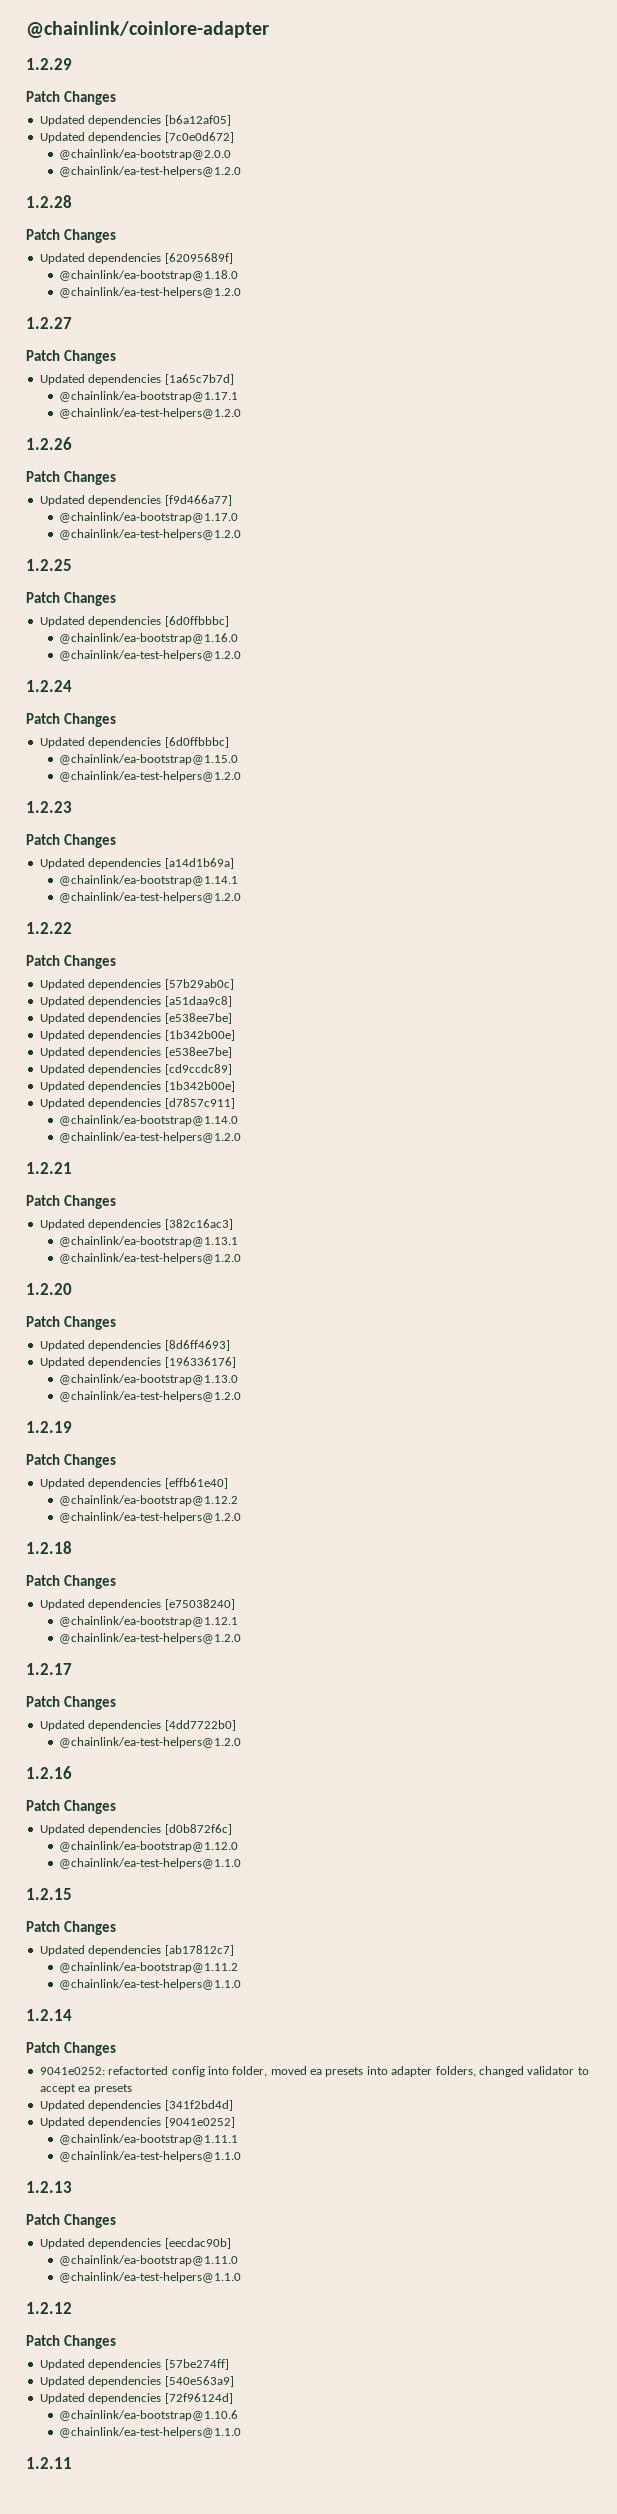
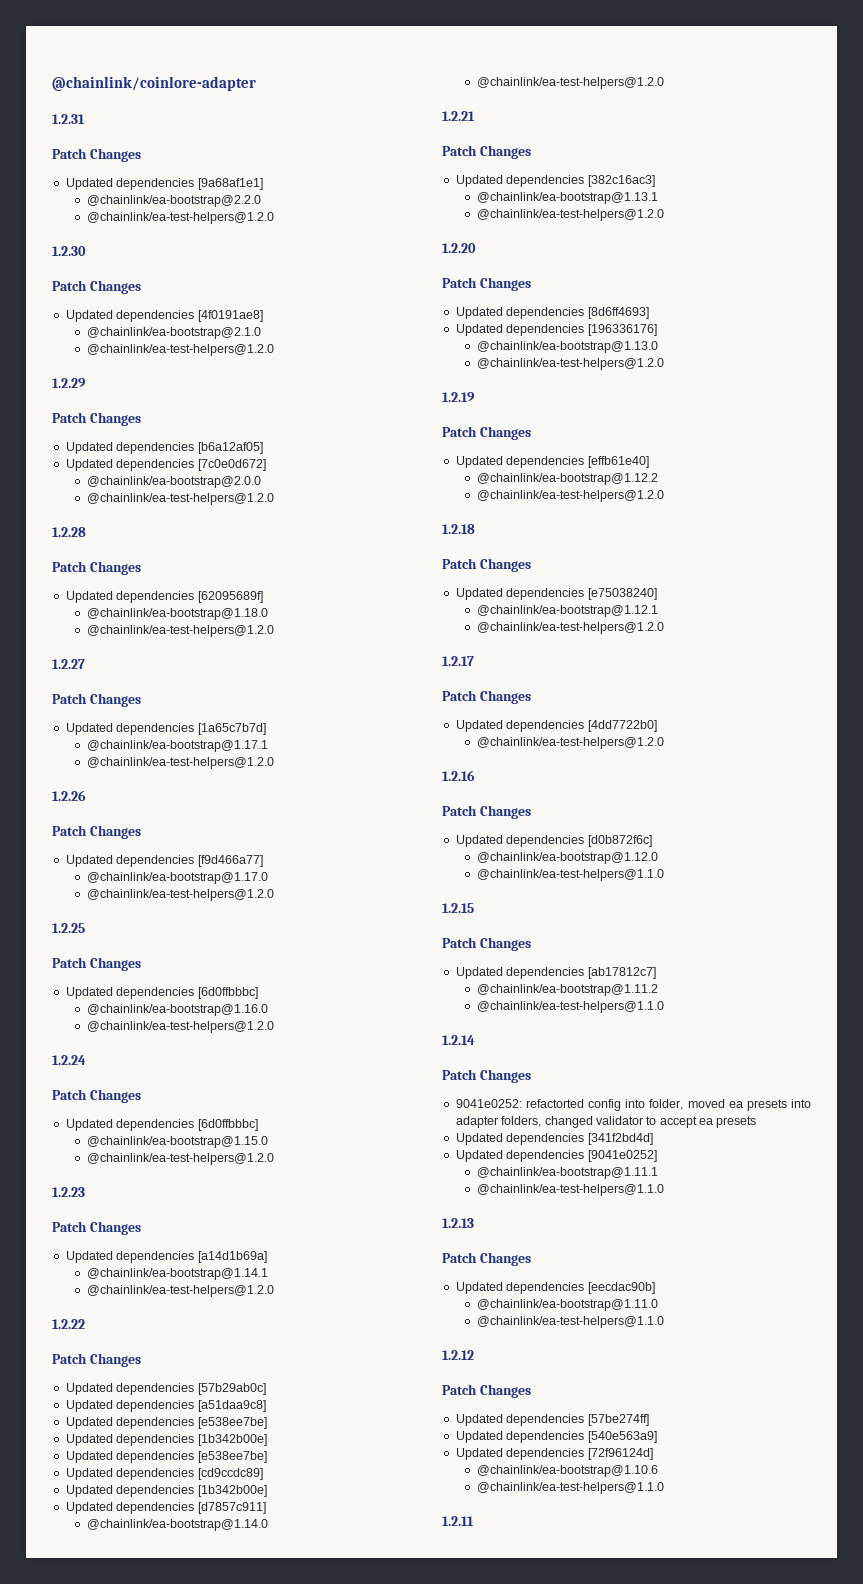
(269, 29) none -> [52,114,85,124] [52,148,141,162] [65,178,263,190] [86,195,261,207] [86,212,274,224] [52,246,86,256] [52,280,141,294] [65,310,263,322] [86,327,261,339] [86,344,274,356] // 1.2.31 // Patch Changes // Updated dependencies [9a68af1e1] // @chainlink/ea-bootstrap@2.2.0 // @chainlink/ea-test-helpers@1.2.0 // 1.2.30 // Patch Changes // Updated dependencies [4f0191ae8] // @chainlink/ea-bootstrap@2.1.0 // @chainlink/ea-test-helpers@1.2.0

